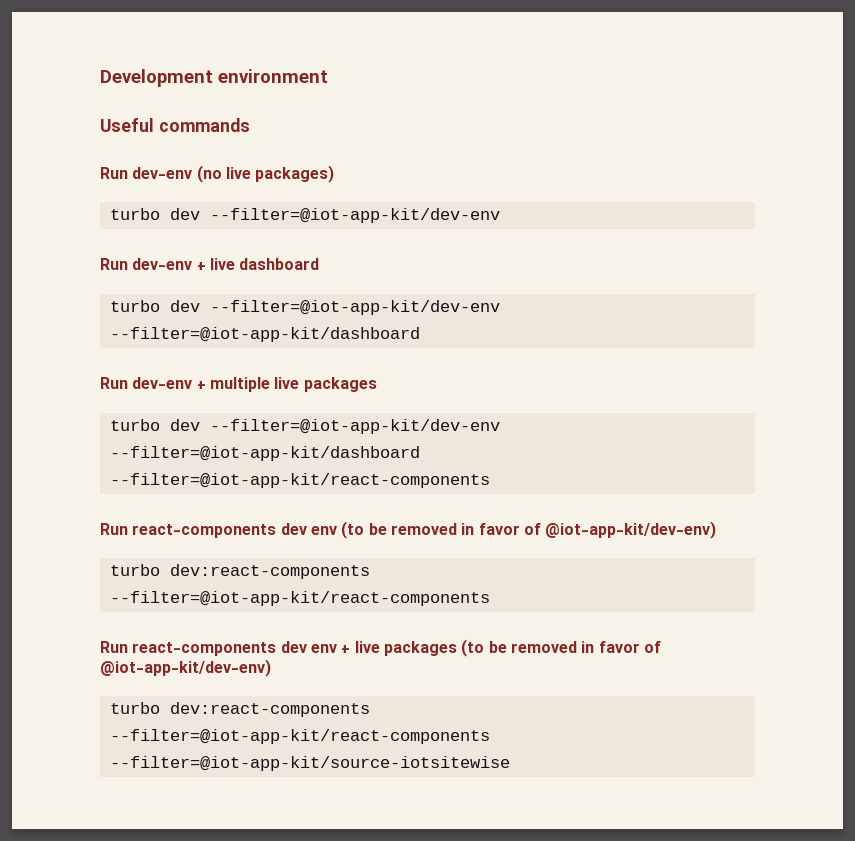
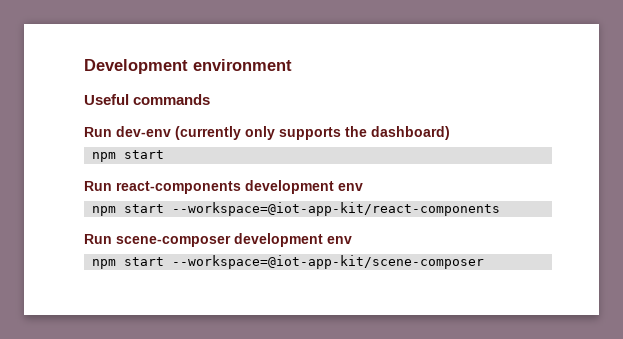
[196,165,335,183] [109,208,500,223] [100,258,320,270] [109,300,500,315] [109,327,420,342] [100,377,377,392] [109,419,500,434] [109,446,420,461] [109,473,490,488] [100,521,717,539] [109,564,370,579] [109,591,490,606] [100,639,661,657] [100,659,271,677] [109,702,370,717] [109,729,490,744] [109,756,510,771] (no live packages) // turbo dev --filter=@iot-app-kit/dev-env // Run dev-env + live dashboard // turbo dev --filter=@iot-app-kit/dev-env --filter=@iot-app-kit/dashboard // Run dev-env + multiple live packages // turbo dev --filter=@iot-app-kit/dev-env --filter=@iot-app-kit/dashboard --filter=@iot-app-kit/react-components // Run react-components dev env (to be removed in favor of @iot-app-kit/dev-env) // turbo dev:react-components --filter=@iot-app-kit/react-components // Run react-components dev env + live packages (to be removed in favor of @iot-app-kit/dev-env) // turbo dev:react-components --filter=@iot-app-kit/react-components --filter=@iot-app-kit/source-iotsitewise -> [175,126,450,140] [92,150,165,162] [84,180,363,194] [92,202,501,216] [84,233,352,247] [92,255,485,269] (currently only supports the dashboard) // npm start // Run react-components development env // npm start --workspace=@iot-app-kit/react-components // Run scene-composer development env // npm start --workspace=@iot-app-kit/scene-composer

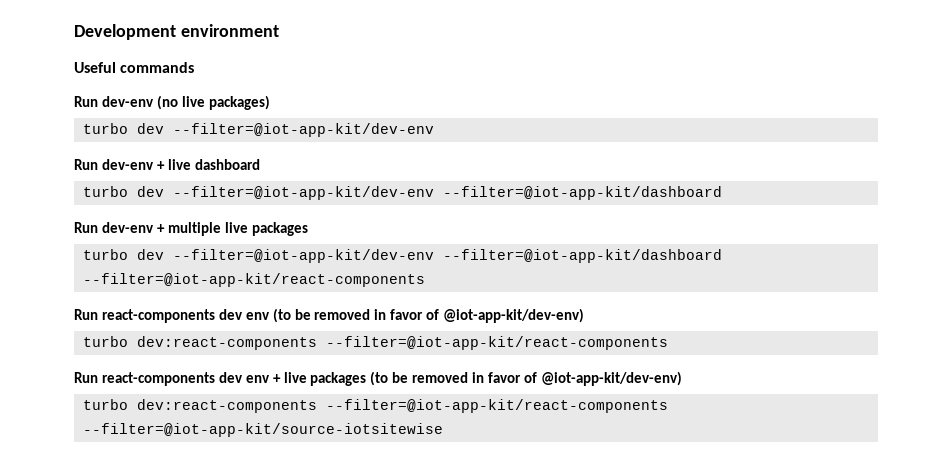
[175,126,450,140] [92,150,165,162] [84,180,363,194] [92,202,501,216] [84,233,352,247] [92,255,485,269] (currently only supports the dashboard) // npm start // Run react-components development env // npm start --workspace=@iot-app-kit/react-components // Run scene-composer development env // npm start --workspace=@iot-app-kit/scene-composer -> [156,95,270,110] [82,123,434,137] [74,159,260,170] [82,186,722,200] [74,222,308,236] [82,249,722,263] [82,273,425,287] [74,308,585,323] [82,336,668,350] [74,371,682,386] [82,399,668,413] [82,423,443,437] (no live packages) // turbo dev --filter=@iot-app-kit/dev-env // Run dev-env + live dashboard // turbo dev --filter=@iot-app-kit/dev-env --filter=@iot-app-kit/dashboard // Run dev-env + multiple live packages // turbo dev --filter=@iot-app-kit/dev-env --filter=@iot-app-kit/dashboard --filter=@iot-app-kit/react-components // Run react-components dev env (to be removed in favor of @iot-app-kit/dev-env) // turbo dev:react-components --filter=@iot-app-kit/react-components // Run react-components dev env + live packages (to be removed in favor of @iot-app-kit/dev-env) // turbo dev:react-components --filter=@iot-app-kit/react-components --filter=@iot-app-kit/source-iotsitewise

